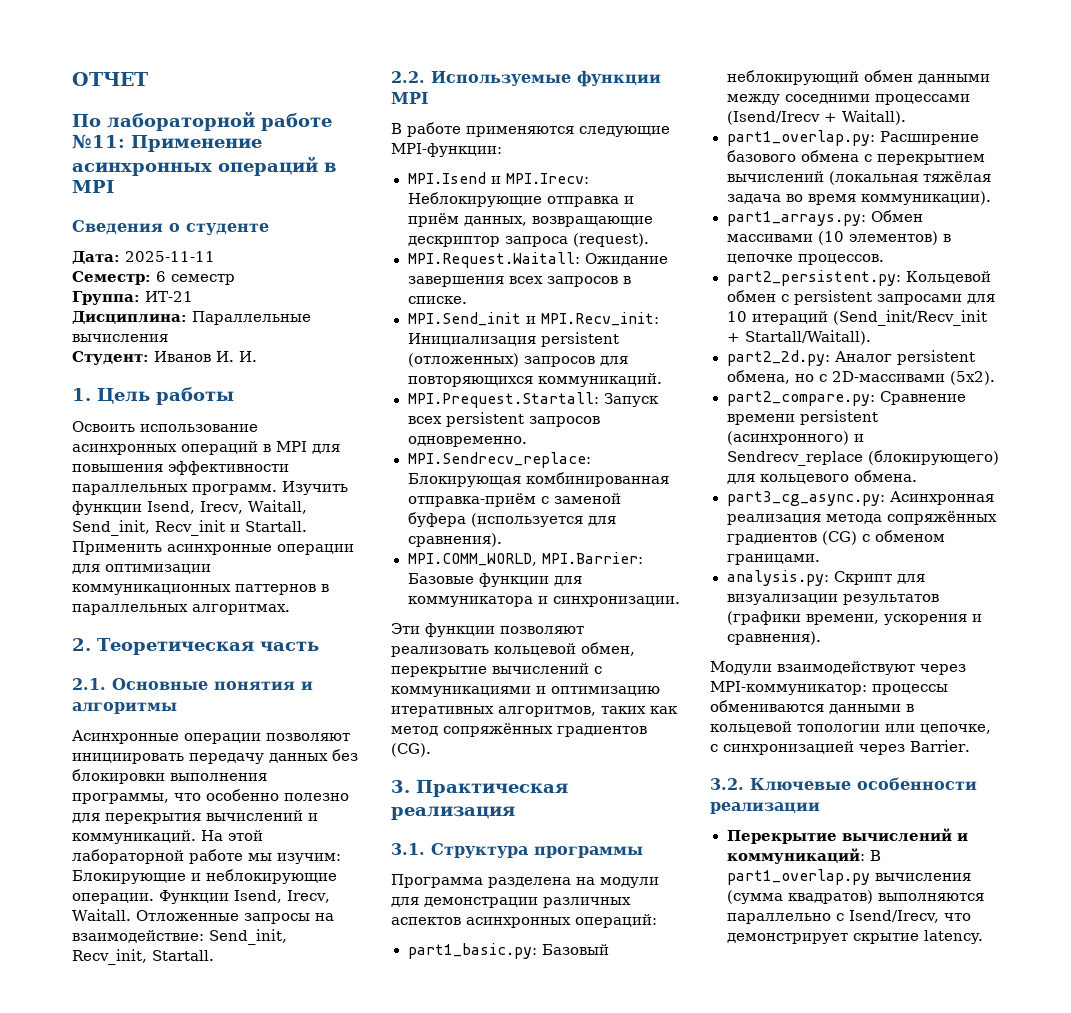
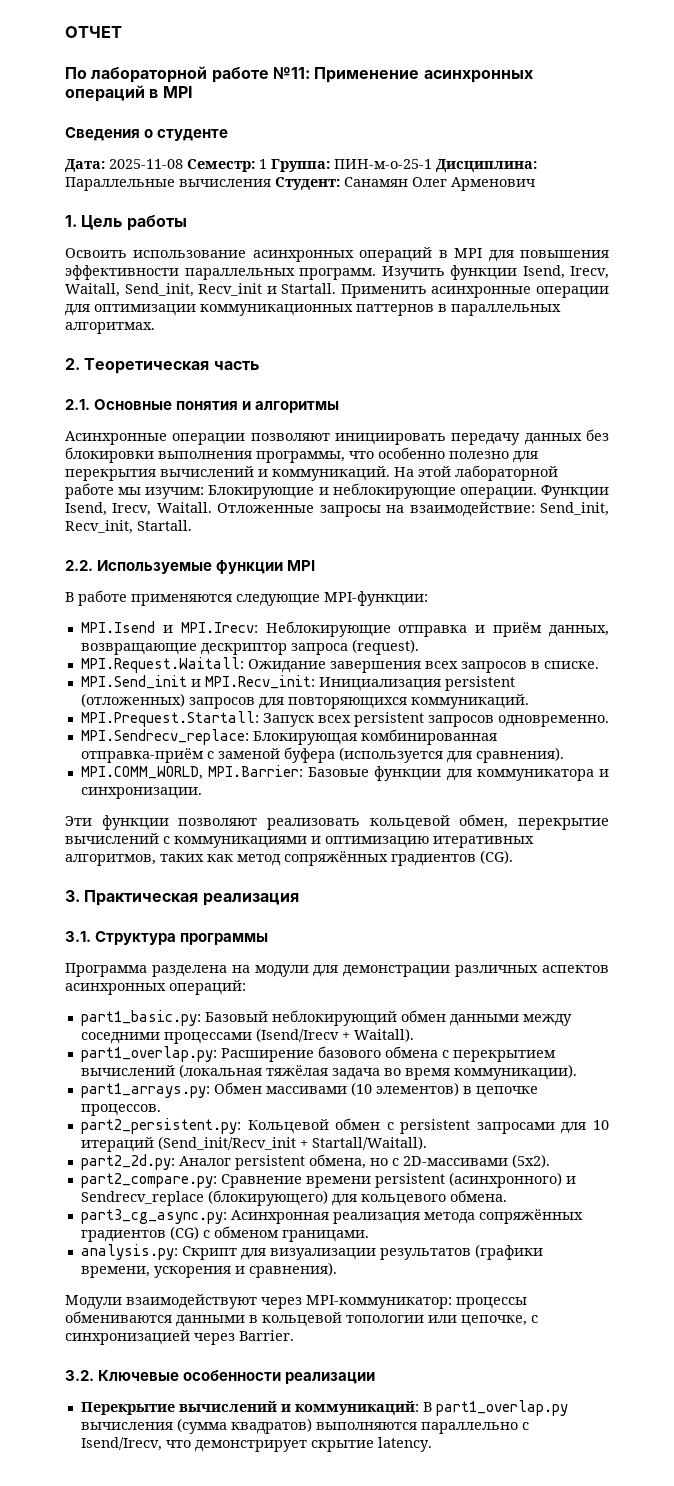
[125,251,215,262] [72,271,235,285] [72,291,193,305] 2025-11-11 // Семестр: 6 семестр // Группа: ИТ-21 // -> [109,159,432,172] 2025-11-08 Семестр: 1 Группа: ПИН-м-о-25-1
[72,351,257,365] // Студент: Иванов И. И. -> [275,177,535,191] Студент: Санамян Олег Арменович

